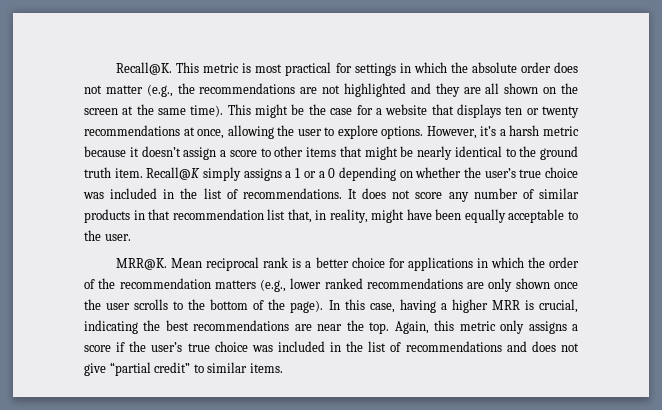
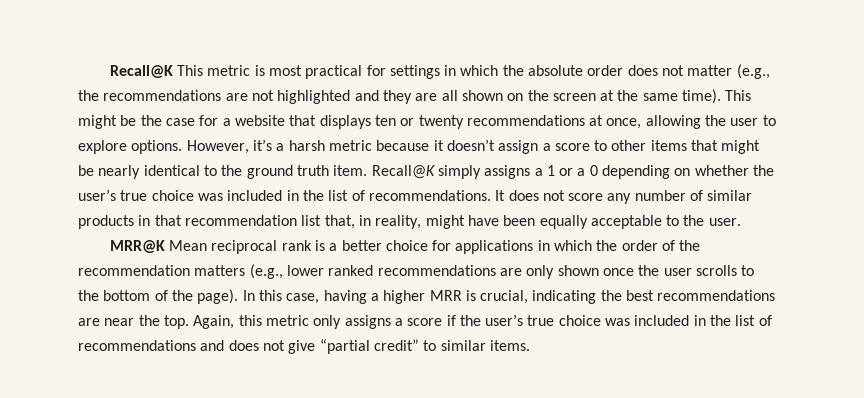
[116,62,173,75] Recall@K. -> [109,65,173,78] Recall@K
[116,258,168,270] MRR@K. -> [109,240,165,253] MRR@K

